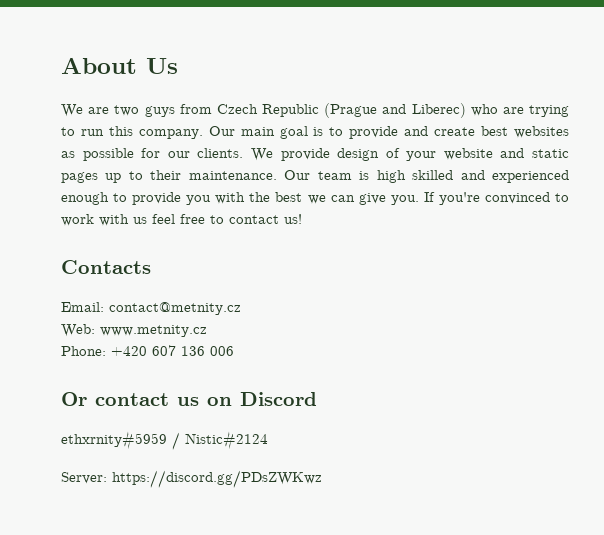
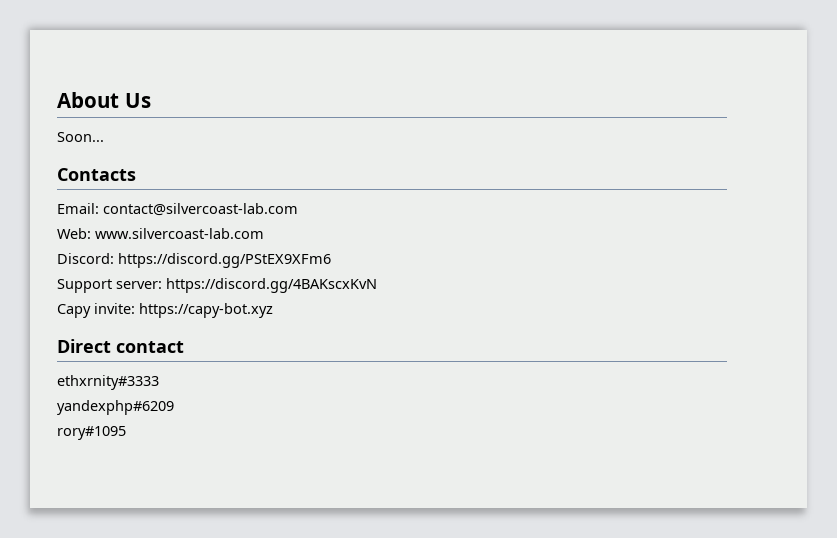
[61,103,570,118] [61,126,569,139] [61,148,569,161] [61,170,569,183] [61,192,569,205] [61,214,302,226] We are two guys from Czech Republic (Prague and Liberec) who are trying to run this company. Our main goal is to provide and create best websites as possible for our clients. We provide design of your website and static pages up to their maintenance. Our team is high skilled and experienced enough to provide you with the best we can give you. If you're convinced to work with us feel free to contact us! -> [57,132,104,142] Soon...
[109,302,241,315] contact@metnity.cz -> [103,203,298,216] contact@silvercoast-lab.com
[100,325,207,337] [61,345,234,356] [61,392,317,406] [61,431,268,450] [61,470,322,488] www.metnity.cz // Phone: +420 607 136 006 // Or contact us on Discord // ethxrnity#5959 / Nistic#2124 // Server: https://discord.gg/PDsZWKwz -> [95,228,264,239] [57,253,331,268] [57,278,377,293] [57,303,273,318] [57,339,184,353] [57,375,159,390] [57,400,174,415] [57,426,126,440] www.silvercoast-lab.com // Discord: https://discord.gg/PStEX9XFm6 // Support server: https://discord.gg/4BAKscxKvN // Capy invite: https://capy-bot.xyz // Direct contact // ethxrnity#3333 // yandexphp#6209 // rory#1095

